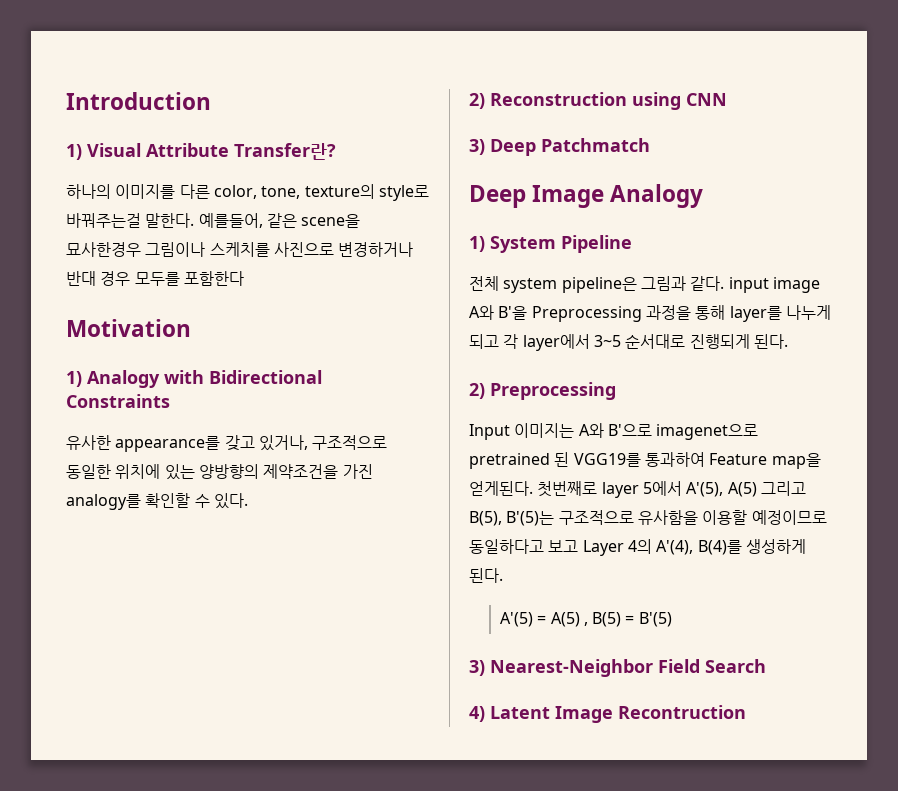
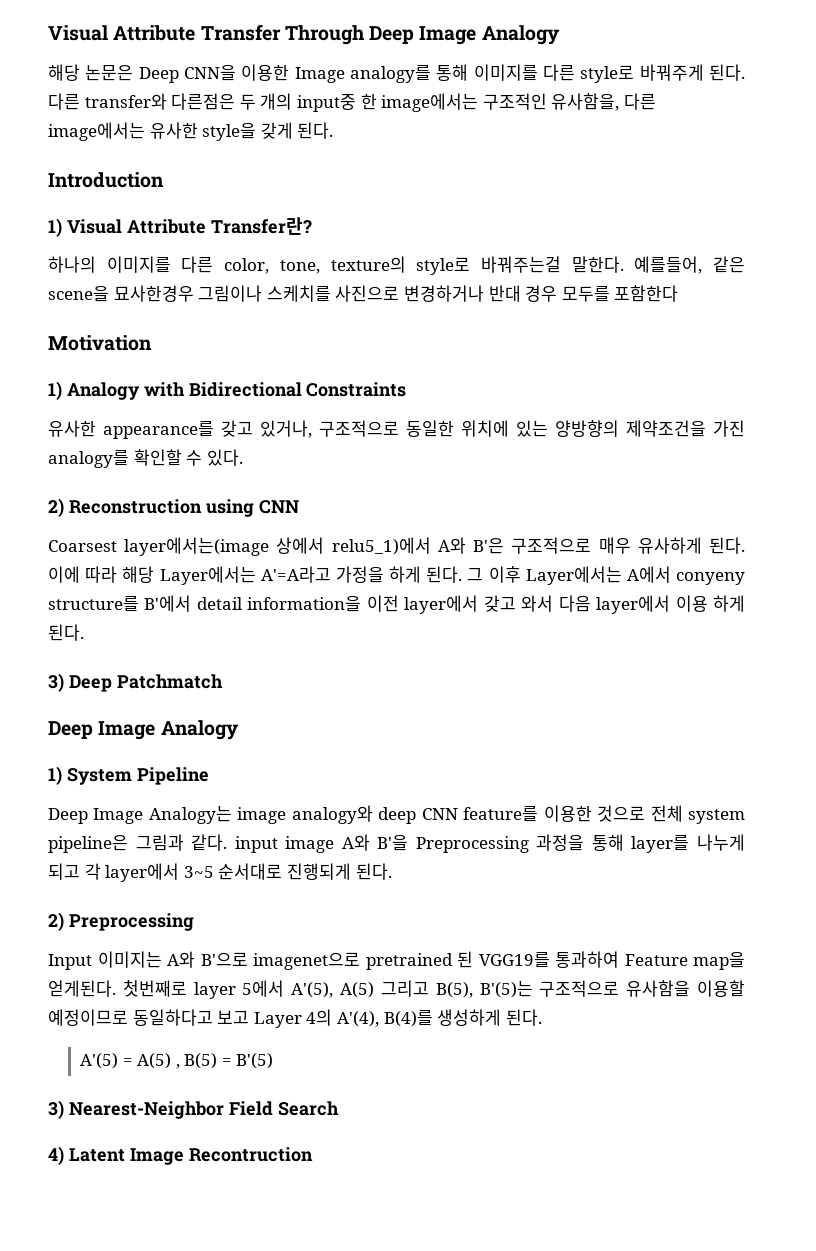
(66, 101) none -> [48,24,560,45] [48,64,746,83] [48,93,656,112] [48,122,334,141] Visual Attribute Transfer Through Deep Image Analogy // 해당 논문은 Deep CNN을 이용한 Image analogy를 통해 이미지를 다른 style로 바꿔주게 된다. 다른 transfer와 다른점은 두 개의 input중 한 image에서는 구조적인 유사함을, 다른 image에서는 유사한 style을 갖게 된다. //
(727, 99) none -> [48,537,745,556] [48,566,745,585] [48,595,745,614] [48,624,84,641] // Coarsest layer에서는(image 상에서 relu5_1)에서 A와 B'은 구조적으로 매우 유사하게 된다. 이에 따라 해당 Layer에서는 A'=A라고 가정을 하게 된다. 그 이후 Layer에서는 A에서 conyeny structure를 B'에서 detail information을 이전 layer에서 갖고 와서 다음 layer에서 이용 하게 된다.
(632, 244) none -> [48,805,646,824] Deep Image Analogy는 image analogy와 deep CNN feature를 이용한 것으로

